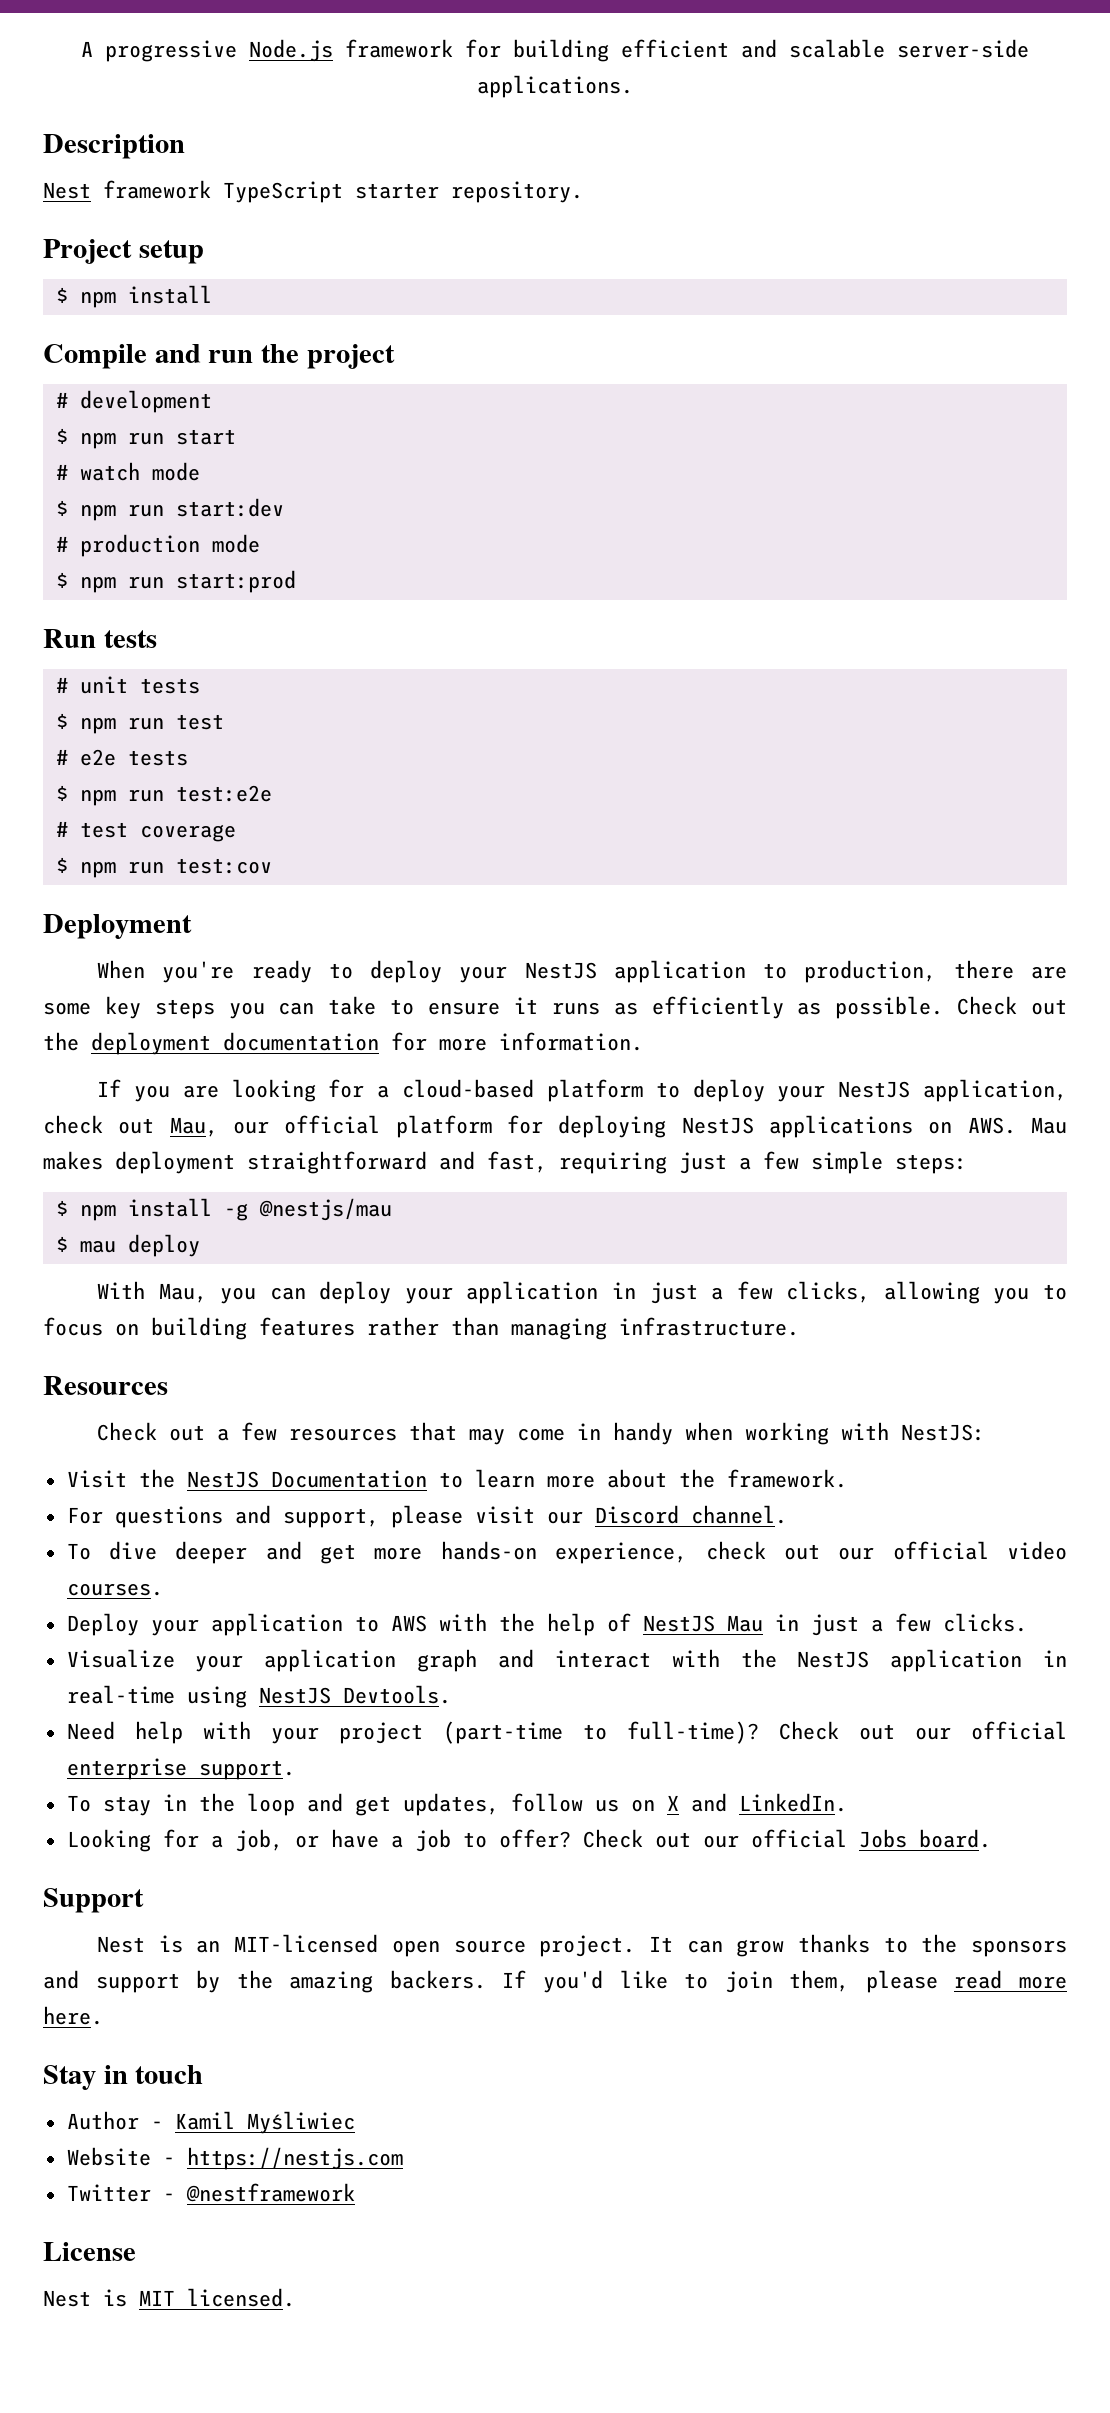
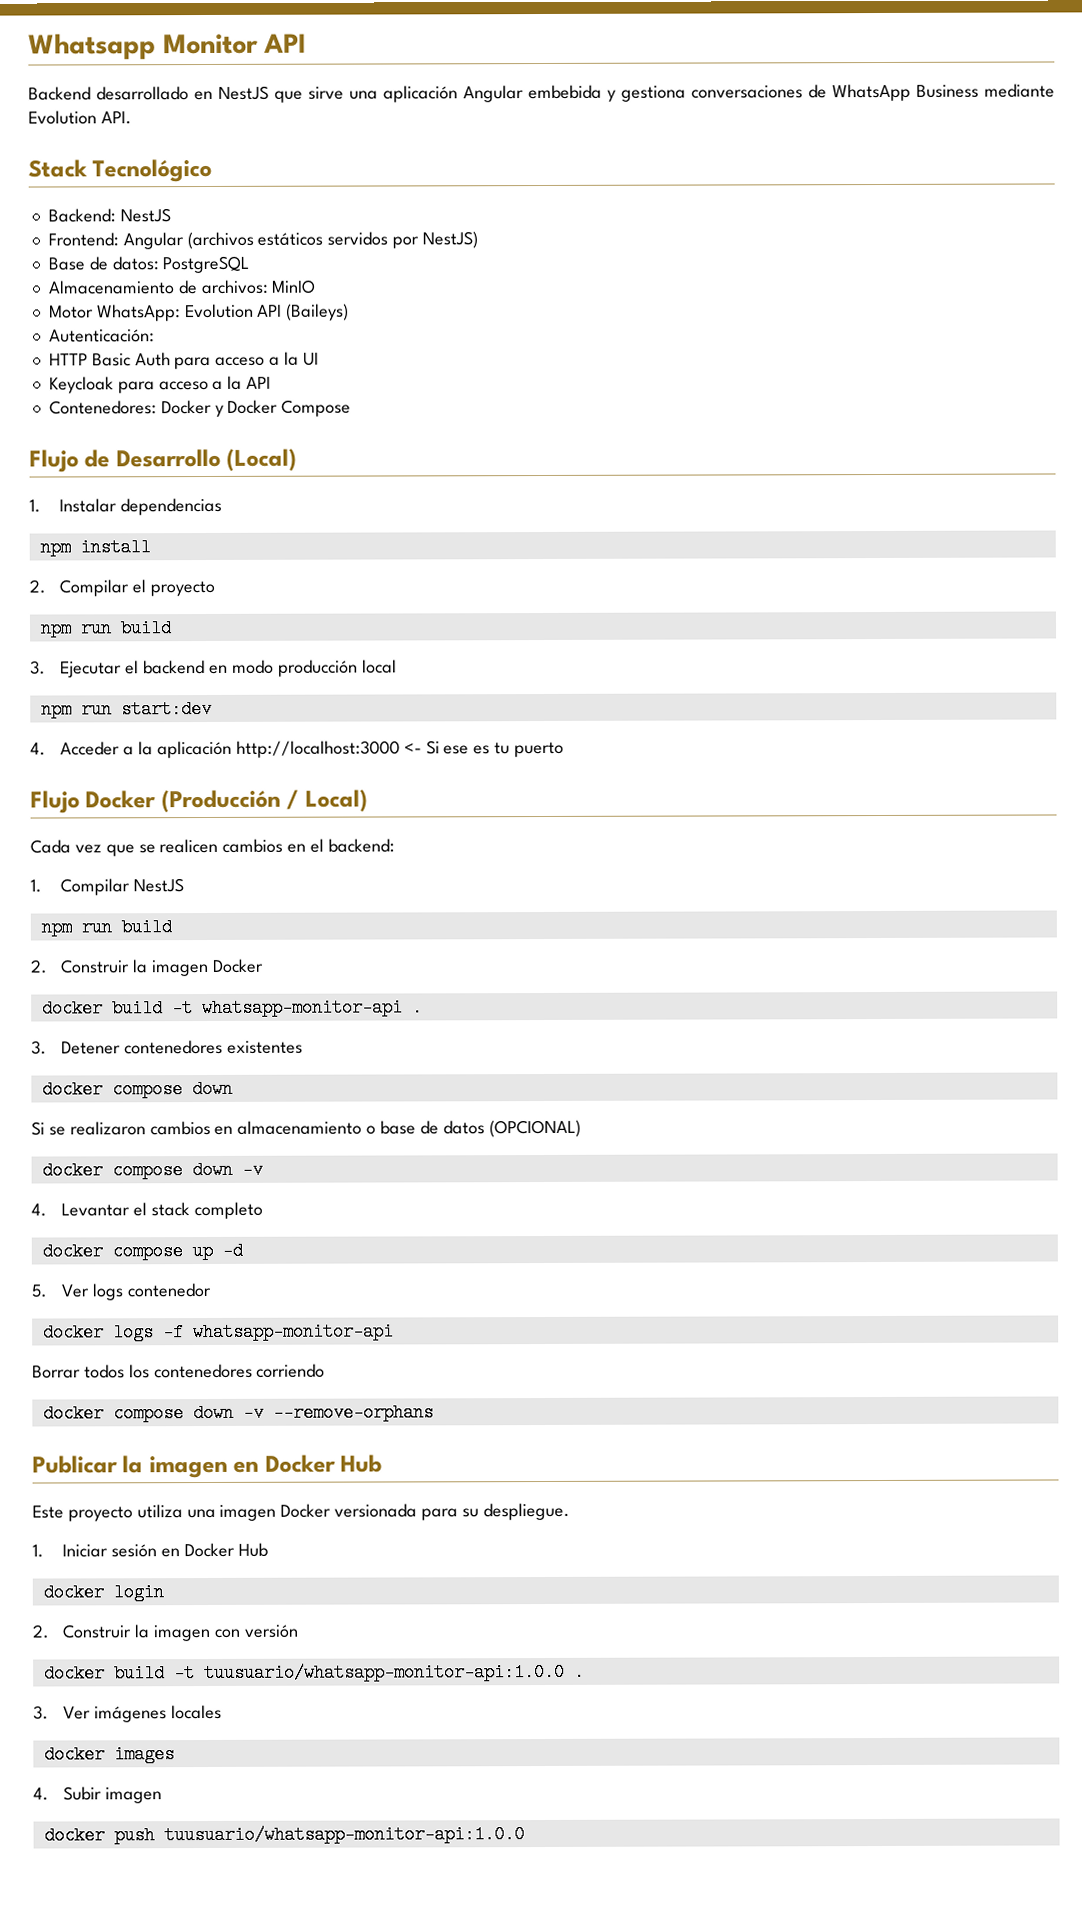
[81,39,1029,62] [477,75,633,98] [43,134,185,159] [43,180,583,203] [43,239,204,264] [55,285,212,308] [43,344,395,369] [55,390,212,413] [55,428,236,449] [55,462,200,481] [55,498,284,521] [55,534,260,557] [55,570,296,593] [43,629,157,648] [55,676,200,694] [55,713,224,734] [55,749,188,766] [55,785,272,806] [55,821,236,842] [55,857,272,878] [43,914,192,939] [97,960,1067,983] [43,996,1067,1019] [43,1032,643,1055] [97,1079,1068,1102] [43,1115,1068,1138] [43,1151,967,1174] [55,1198,392,1221] [55,1234,200,1257] [97,1281,1067,1304] [43,1317,799,1340] [43,1376,168,1395] [97,1422,986,1445] [66,1469,847,1488] [66,1505,787,1528] [66,1541,1067,1564] [66,1583,163,1596] [66,1613,1027,1636] [66,1649,1068,1672] [66,1685,451,1708] [66,1721,1067,1744] [66,1758,295,1780] [66,1793,847,1816] [66,1829,991,1852] [43,1888,144,1913] [97,1934,1067,1957] [43,1970,1067,1993] [43,2006,103,2025] [43,2065,204,2090] [66,2111,355,2134] [66,2147,403,2170] [66,2183,355,2202] [43,2242,136,2261] [43,2288,295,2307] A progressive Node.js framework for building efficient and scalable server-side applications. // Description // Nest framework TypeScript starter repository. // Project setup // $ npm install // Compile and run the project // # development // $ npm run start // # watch mode // $ npm run start:dev // # production mode // $ npm run start:prod // Run tests // # unit tests // $ npm run test // # e2e tests // $ npm run test:e2e // # test coverage // $ npm run test:cov // Deployment // When you're ready to deploy your NestJS application to production, there are some key steps you can take to ensure it runs as efficiently as possible. Check out the deployment documentation for more information. // If you are looking for a cloud-based platform to deploy your NestJS application, check out Mau, our official platform for deploying NestJS applications on AWS. Mau makes deployment straightforward and fast, requiring just a few simple steps: // $ npm install -g @nestjs/mau // $ mau deploy // With Mau, you can deploy your application in just a few clicks, allowing you to focus on building features rather than managing infrastructure. // Resources // Check out a few resources that may come in handy when working with NestJS: // Visit the NestJS Documentation to learn more about the framework. // For questions and support, please visit our Discord channel. // To dive deeper and get more hands-on experience, check out our official video courses. // Deploy your application to AWS with the help of NestJS Mau in just a few clicks. // Visualize your application graph and interact with the NestJS application in real-time using NestJS Devtools. // Need help with your project (part-time to full-time)? Check out our official enterprise support. // To stay in the loop and get updates, follow us on X and LinkedIn. // Looking for a job, or have a job to offer? Check out our official Jobs board. // Support // Nest is an MIT-licensed open source project. It can grow thanks to the sponsors and support by the amazing backers. If you'd like to join them, please read more here. // Stay in touch // Author - Kamil Myśliwiec // Website - https://nestjs.com // Twitter - @nestframework // License // Nest is MIT licensed. -> [28,33,308,60] [28,83,1055,103] [28,110,132,125] [28,158,213,183] [47,208,171,223] [47,231,478,250] [47,255,250,274] [47,279,317,295] [48,303,350,322] [48,329,155,343] [48,351,319,370] [48,375,272,394] [48,399,352,417] [29,448,298,473] [29,497,223,516] [39,538,151,557] [29,579,216,597] [39,619,172,638] [30,659,397,678] [40,699,212,719] [30,740,564,759] [30,789,368,814] [30,838,395,857] [30,878,185,896] [40,918,172,937] [30,958,264,977] [41,998,423,1018] [31,1039,304,1055] [41,1079,233,1099] [31,1119,581,1138] [41,1160,263,1180] [31,1201,263,1220] [41,1241,243,1261] [31,1282,212,1301] [42,1322,394,1342] [32,1363,326,1379] [42,1403,434,1423] [32,1454,383,1479] [32,1502,570,1522] [32,1542,268,1558] [42,1583,164,1602] [32,1624,299,1642] [43,1662,585,1683] [33,1704,223,1723] [43,1745,175,1764] [33,1786,163,1804] [43,1825,525,1845] Whatsapp Monitor API // Backend desarrollado en NestJS que sirve una aplicación Angular embebida y gestiona conversaciones de WhatsApp Business mediante Evolution API. // Stack Tecnológico // Backend: NestJS // Frontend: Angular (archivos estáticos servidos por NestJS) // Base de datos: PostgreSQL // Almacenamiento de archivos: MinIO // Motor WhatsApp: Evolution API (Baileys) // Autenticación: // HTTP Basic Auth para acceso a la UI // Keycloak para acceso a la API // Contenedores: Docker y Docker Compose // Flujo de Desarrollo (Local) // 1. Instalar dependencias // npm install // 2. Compilar el proyecto // npm run build // 3. Ejecutar el backend en modo producción local // npm run start:dev // 4. Acceder a la aplicación http://localhost:3000 <- Si ese es tu puerto // Flujo Docker (Producción / Local) // Cada vez que se realicen cambios en el backend: // 1. Compilar NestJS // npm run build // 2. Construir la imagen Docker // docker build -t whatsapp-monitor-api . // 3. Detener contenedores existentes // docker compose down // Si se realizaron cambios en almacenamiento o base de datos (OPCIONAL) // docker compose down -v // 4. Levantar el stack completo // docker compose up -d // 5. Ver logs contenedor // docker logs -f whatsapp-monitor-api // Borrar todos los contenedores corriendo // docker compose down -v --remove-orphans // Publicar la imagen en Docker Hub // Este proyecto utiliza una imagen Docker versionada para su despliegue. // 1. Iniciar sesión en Docker Hub // docker login // 2. Construir la imagen con versión // docker build -t tuusuario/whatsapp-monitor-api:1.0.0 . // 3. Ver imágenes locales // docker images // 4. Subir imagen // docker push tuusuario/whatsapp-monitor-api:1.0.0

